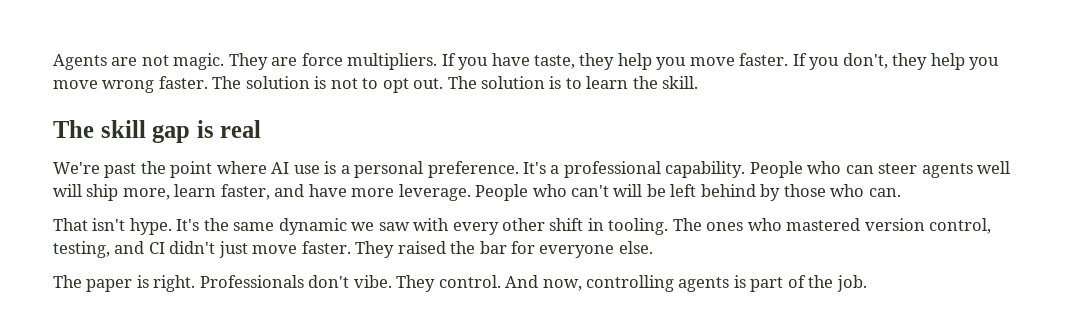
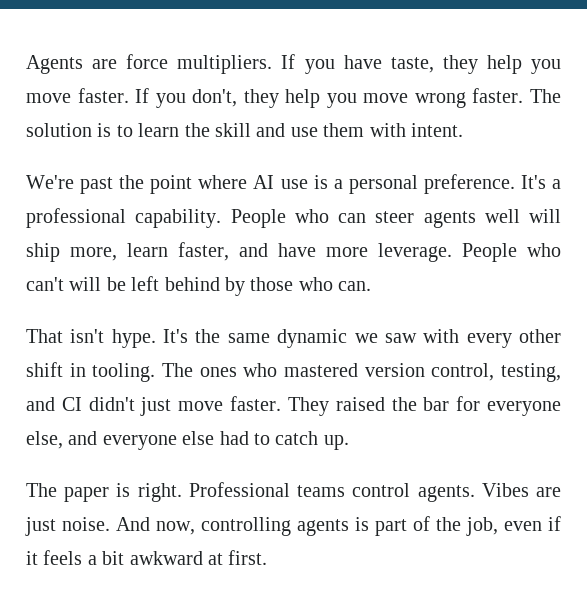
[141,53,298,70] not magic. They are -> (118, 64) none
[330,76,699,93] [53,120,262,143] not to opt out. The solution is to learn the skill. // The skill gap is real -> [116,123,463,137] to learn the skill and use them with intent.
[618,241,653,254] [53,275,501,292] else. // The paper is right. Professionals don't vibe. They control. -> [26,431,349,450] [26,482,561,502] [25,517,110,536] else, and everyone else had to catch up. // The paper is right. Professional teams control agents. Vibes are just noise.
[836,275,867,292] job. -> [466,516,561,536] [26,550,268,565] job, even if it feels a bit awkward at first.

